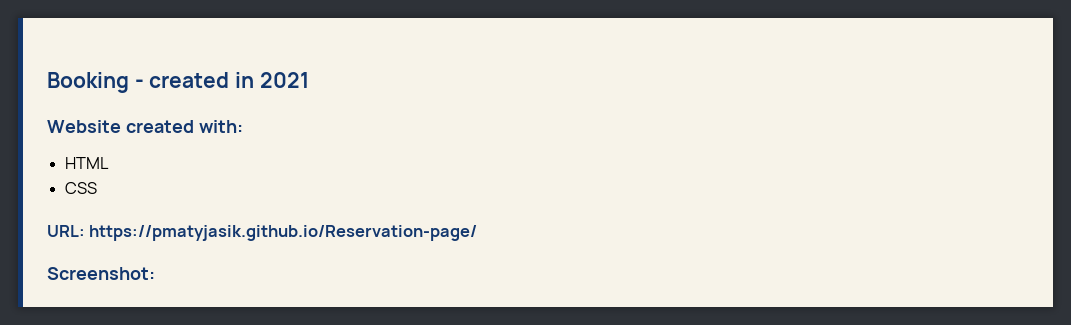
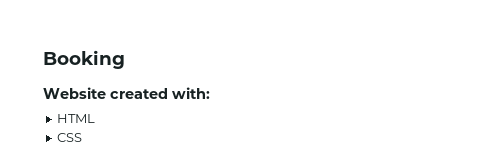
[134,72,309,88] - created in 2021 -> (125, 59) none
[47,225,478,241] [47,267,155,280] // URL: https://pmatyjasik.github.io/Reservation-page/ // Screenshot: -> (83, 137) none

